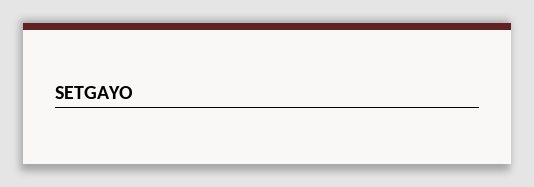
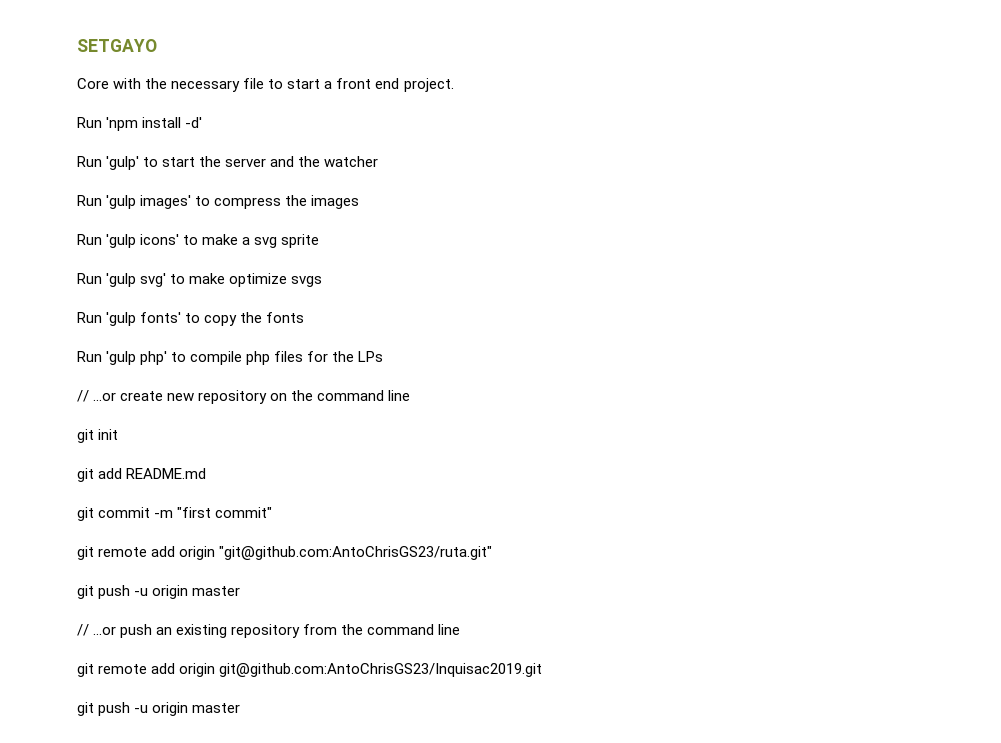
(133, 92) none -> [77,78,454,92] [77,117,203,131] [77,156,379,170] [77,195,360,209] [77,234,320,248] [77,273,323,287] [77,312,305,326] [77,351,384,365] [77,390,411,404] [77,429,119,443] [77,468,207,482] [77,507,273,521] [77,546,493,560] [77,585,241,599] [77,624,461,638] [77,663,543,677] [77,702,241,716] // Core with the necessary file to start a front end project. // Run 'npm install -d' // Run 'gulp' to start the server and the watcher // Run 'gulp images' to compress the images // Run 'gulp icons' to make a svg sprite // Run 'gulp svg' to make optimize svgs // Run 'gulp fonts' to copy the fonts // Run 'gulp php' to compile php files for the LPs // // ...or create new repository on the command line // git init // git add README.md // git commit -m "first commit" // git remote add origin "git@github.com:AntoChrisGS23/ruta.git" // git push -u origin master // // ...or push an existing repository from the command line // git remote add origin git@github.com:AntoChrisGS23/Inquisac2019.git // git push -u origin master

